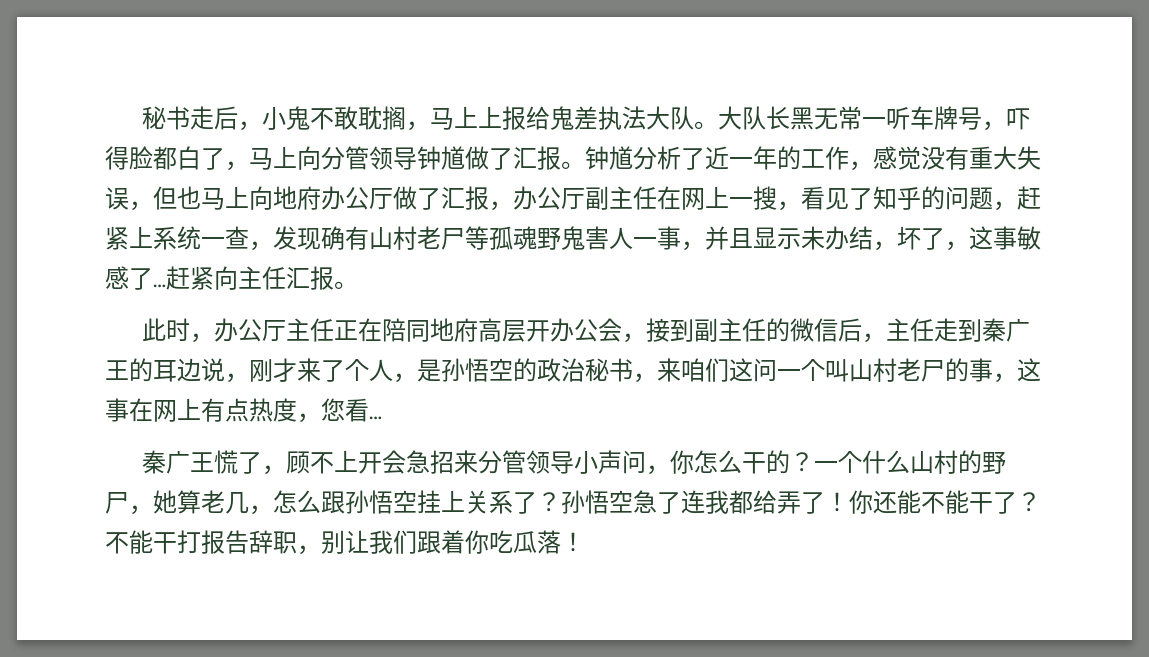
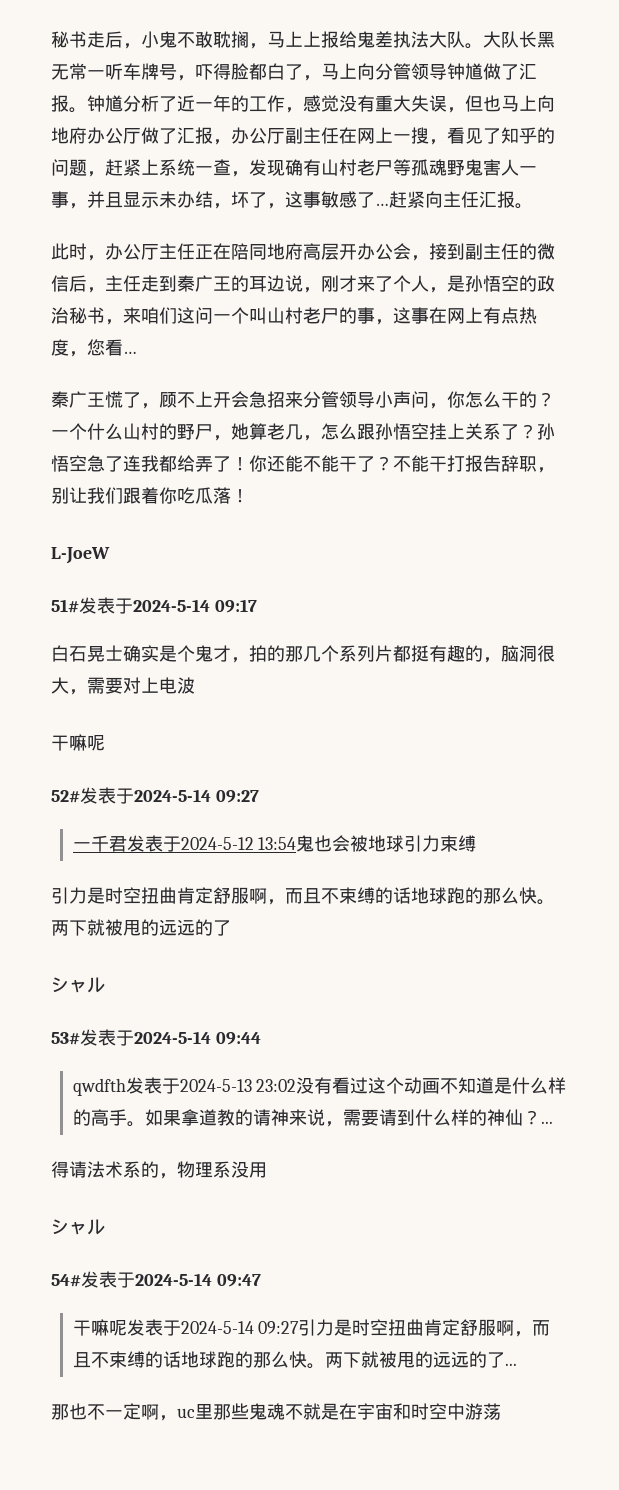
(585, 542) none -> [51,547,110,564] [51,597,257,614] [51,645,555,663] [51,677,195,695] [51,734,105,751] [51,787,259,804] [72,835,477,852] [51,887,555,905] [51,919,231,936] [51,977,105,993] [51,1029,261,1046] [72,1077,567,1096] [72,1109,553,1127] [51,1161,267,1179] [51,1219,105,1235] [51,1271,261,1288] [72,1319,551,1337] [72,1351,517,1369] [51,1403,501,1421] // L-JoeW // 51#发表于2024-5-14 09:17 // 白石晃士确实是个鬼才，拍的那几个系列片都挺有趣的，脑洞很大，需要对上电波 // 干嘛呢 // 52#发表于2024-5-14 09:27 // 一千君发表于2024-5-12 13:54鬼也会被地球引力束缚 // 引力是时空扭曲肯定舒服啊，而且不束缚的话地球跑的那么快。两下就被甩的远远的了 // シャル // 53#发表于2024-5-14 09:44 // qwdfth发表于2024-5-13 23:02没有看过这个动画不知道是什么样的高手。如果拿道教的请神来说，需要请到什么样的神仙？... // 得请法术系的，物理系没用 // シャル // 54#发表于2024-5-14 09:47 // 干嘛呢发表于2024-5-14 09:27引力是时空扭曲肯定舒服啊，而且不束缚的话地球跑的那么快。两下就被甩的远远的了... // 那也不一定啊，uc里那些鬼魂不就是在宇宙和时空中游荡

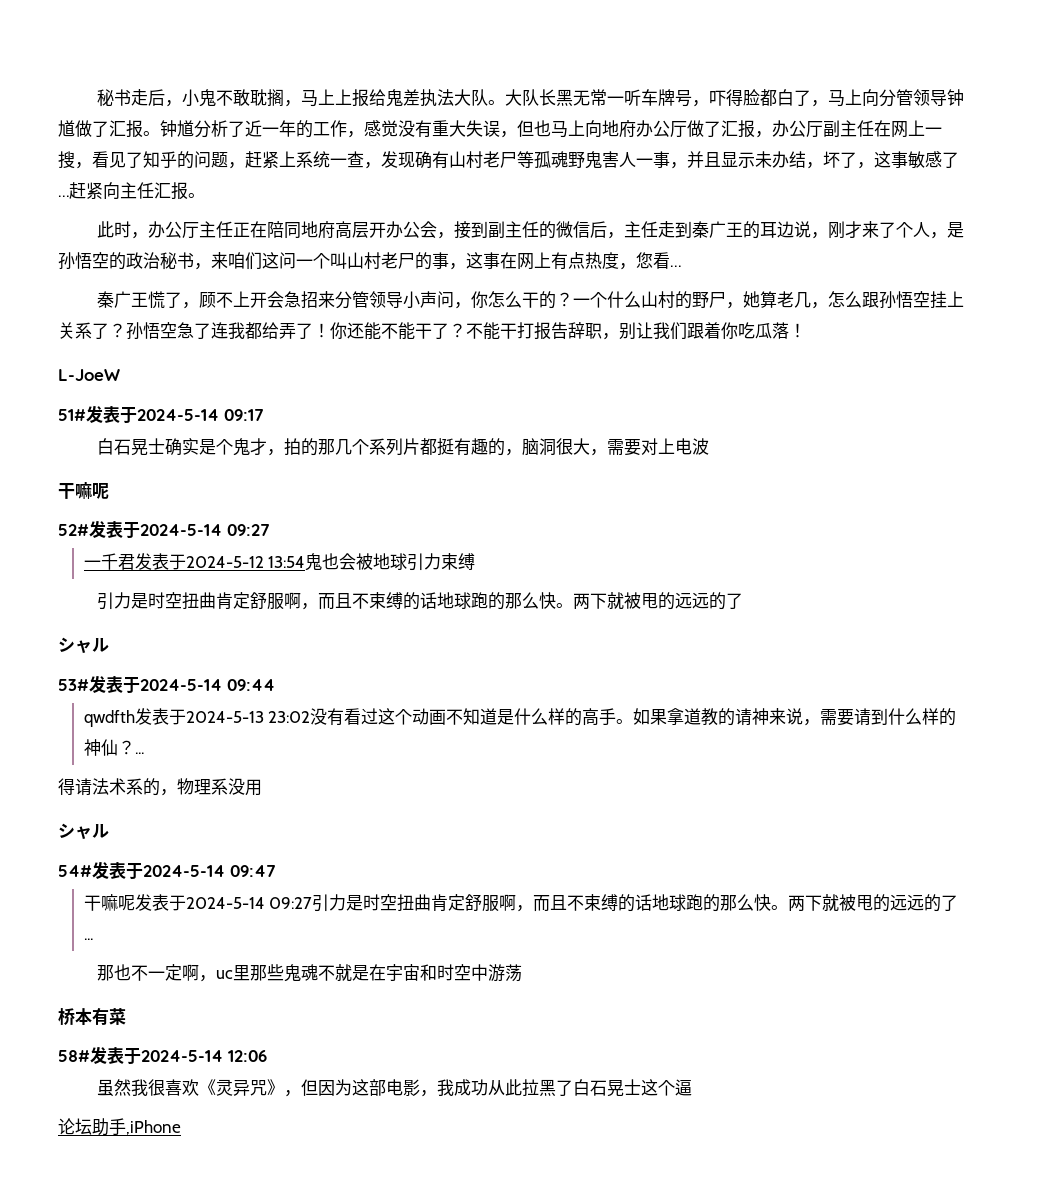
(501, 1411) none -> [58,1008,126,1025] [58,1046,267,1064] [97,1079,693,1097] [58,1118,181,1136] // 桥本有菜 // 58#发表于2024-5-14 12:06 // 虽然我很喜欢《灵异咒》，但因为这部电影，我成功从此拉黑了白石晃士这个逼 // 论坛助手,iPhone

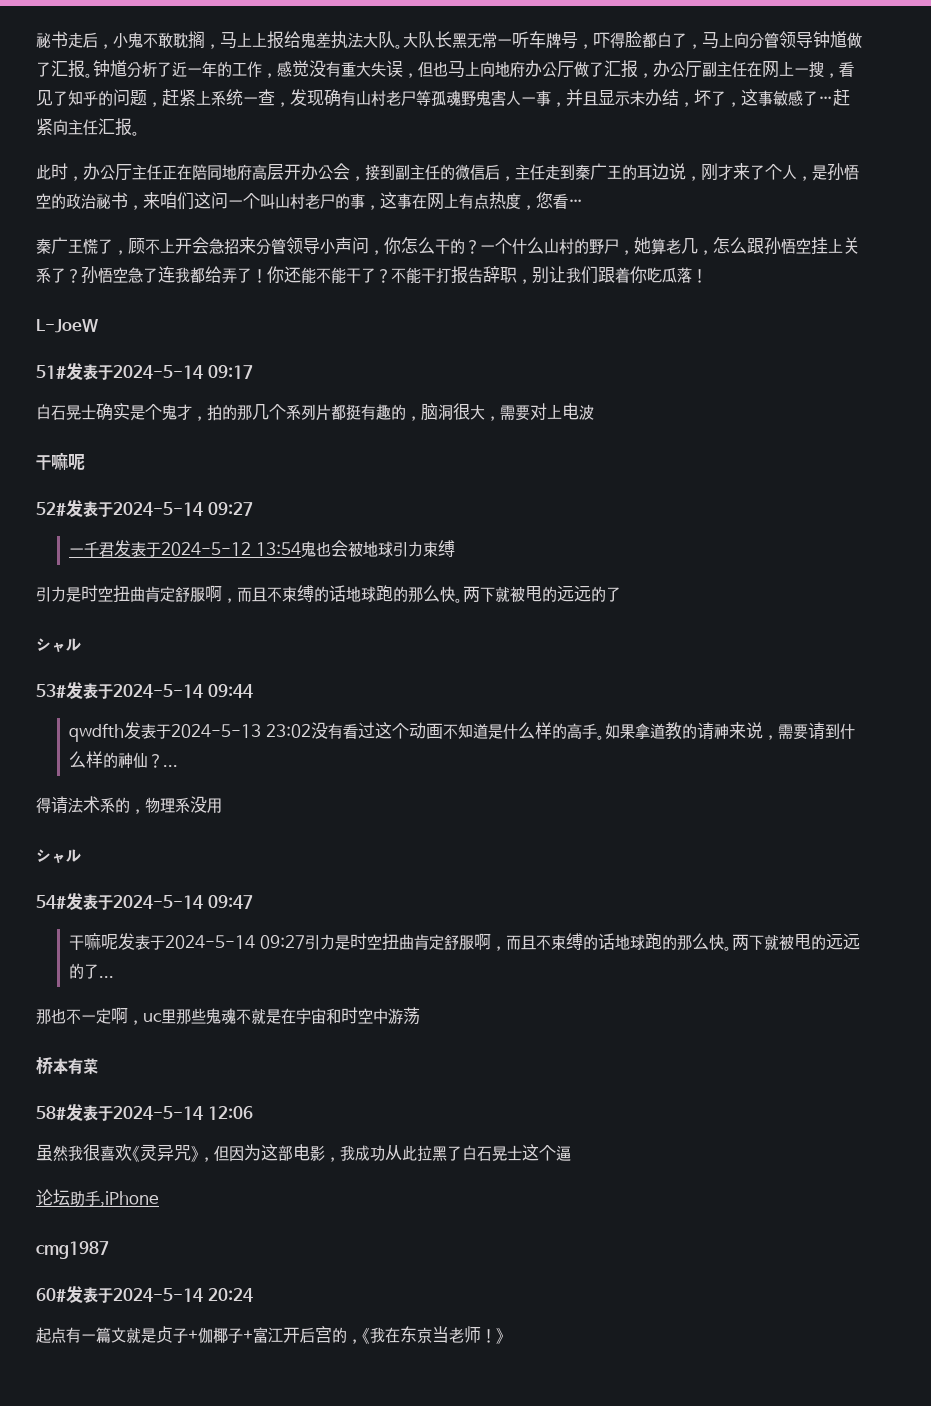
(181, 1127) none -> [36,1241,109,1259] [36,1285,253,1303] [36,1326,504,1344] // cmg1987 // 60#发表于2024-5-14 20:24 // 起点有一篇文就是贞子+伽椰子+富江开后宫的，《我在东京当老师！》

